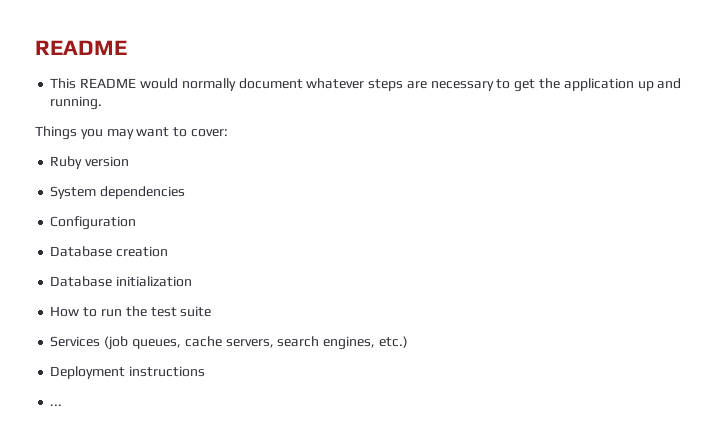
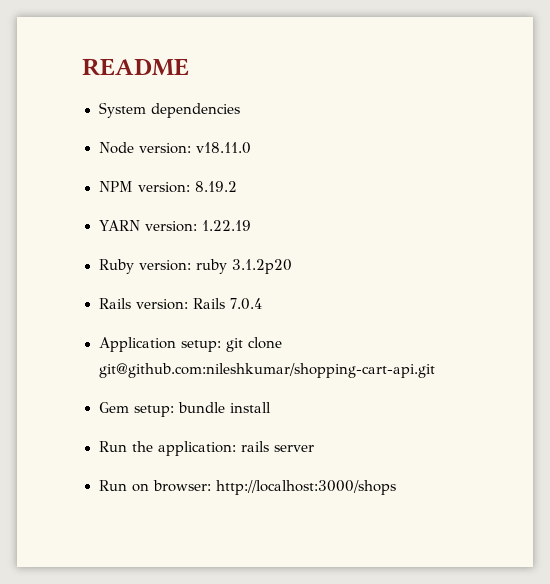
[50,78,682,92] [50,96,103,110] [35,126,228,140] [50,156,130,169] [50,186,186,199] [50,216,137,230] [50,246,169,257] [50,276,193,287] [50,306,212,317] [50,336,408,350] [50,366,206,379] [50,404,63,406] This README would normally document whatever steps are necessary to get the application up and running. // Things you may want to cover: // Ruby version // System dependencies // Configuration // Database creation // Database initialization // How to run the test suite // Services (job queues, cache servers, search engines, etc.) // Deployment instructions // ... -> [98,102,240,118] [98,142,251,154] [98,181,237,193] [98,220,252,232] [98,259,292,274] [98,298,262,310] [98,337,282,352] [98,363,435,378] [98,402,271,417] [98,441,314,456] [98,480,396,495] System dependencies // Node version: v18.11.0 // NPM version: 8.19.2 // YARN version: 1.22.19 // Ruby version: ruby 3.1.2p20 // Rails version: Rails 7.0.4 // Application setup: git clone git@github.com:nileshkumar/shopping-cart-api.git // Gem setup: bundle install // Run the application: rails server // Run on browser: http://localhost:3000/shops

